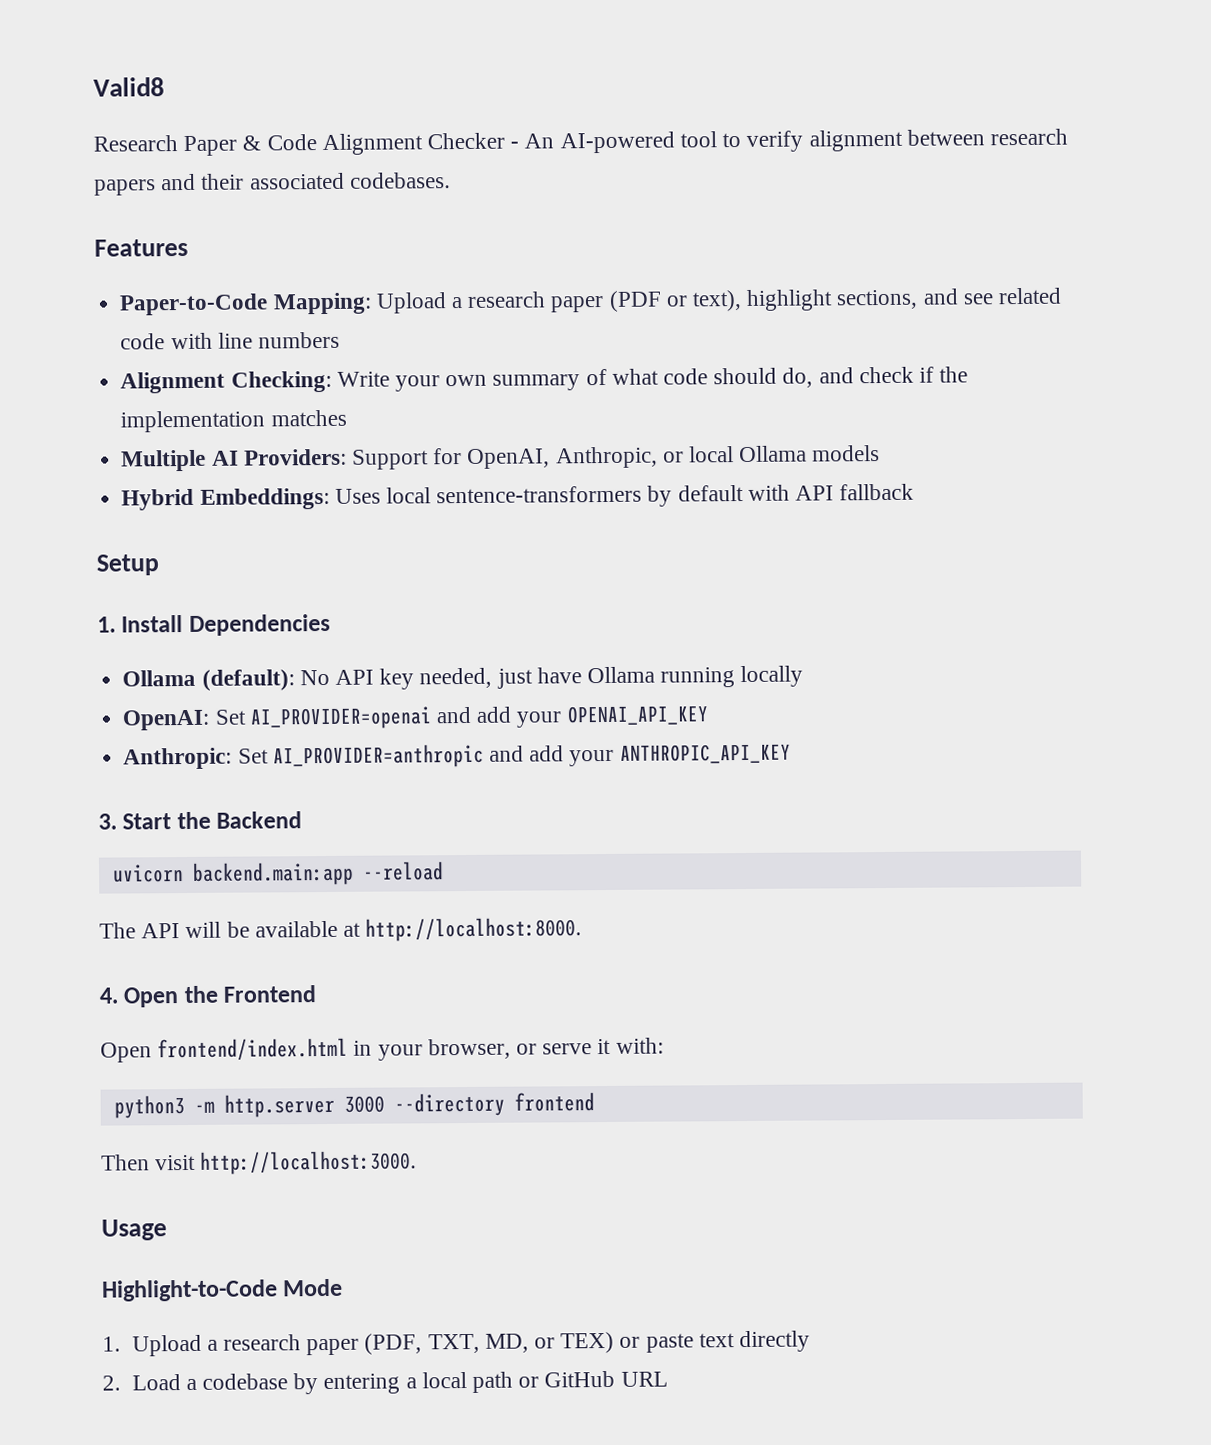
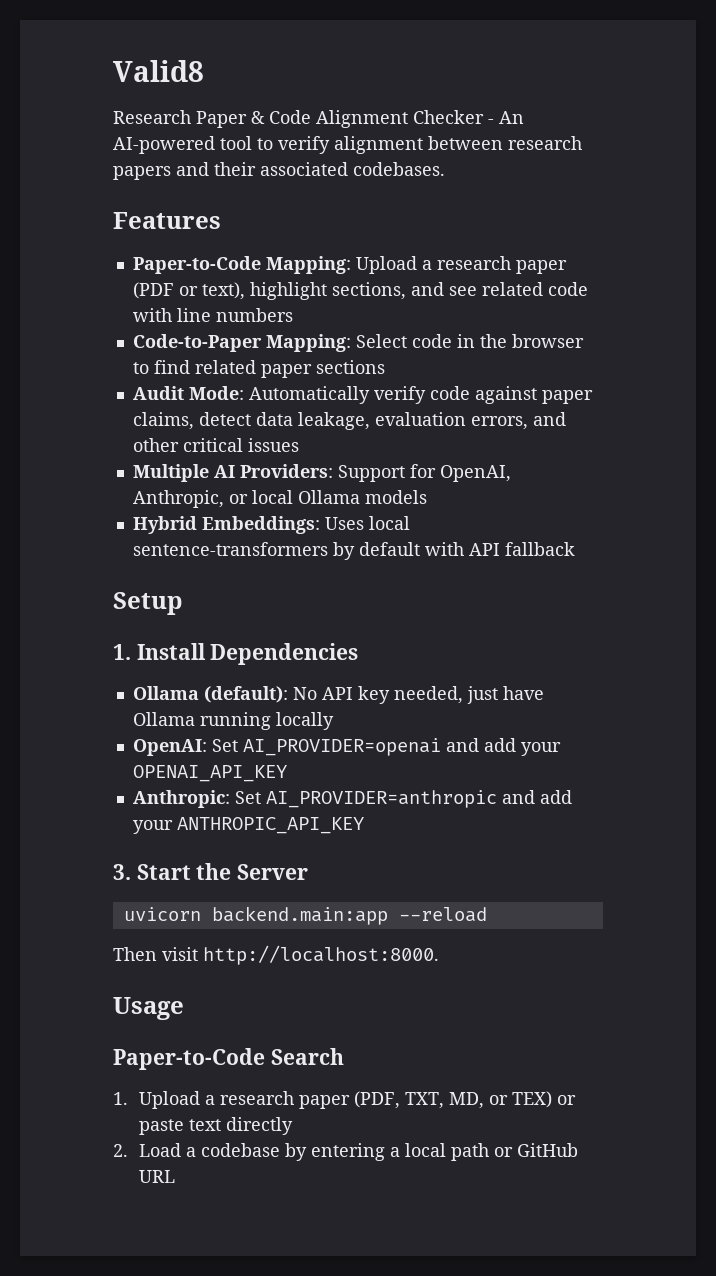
[120,366,969,394] [120,409,347,433] Alignment Checking: Write your own summary of what code should do, and check if the implementation matches -> [132,334,584,352] [132,360,385,378] [132,386,593,404] [132,412,566,430] [132,438,299,452] Code-to-Paper Mapping: Select code in the browser to find related paper sections // Audit Mode: Automatically verify code against paper claims, detect data leakage, evaluation errors, and other critical issues
[216,811,303,829] Backend -> [237,864,309,880] Server
[99,917,583,942] [99,985,317,1008] [100,1037,664,1063] [113,1092,595,1119] // The API will be available at http://localhost:8000. // 4. Open the Frontend // Open frontend/index.html in your browser, or serve it with: // python3 -m http.server 3000 --directory frontend -> (487, 914) none
[200,1150,418,1175] http://localhost:3000. -> [203,945,439,965] http://localhost:8000.
[101,1278,344,1302] Highlight-to-Code Mode -> [113,1048,344,1070] Paper-to-Code Search

